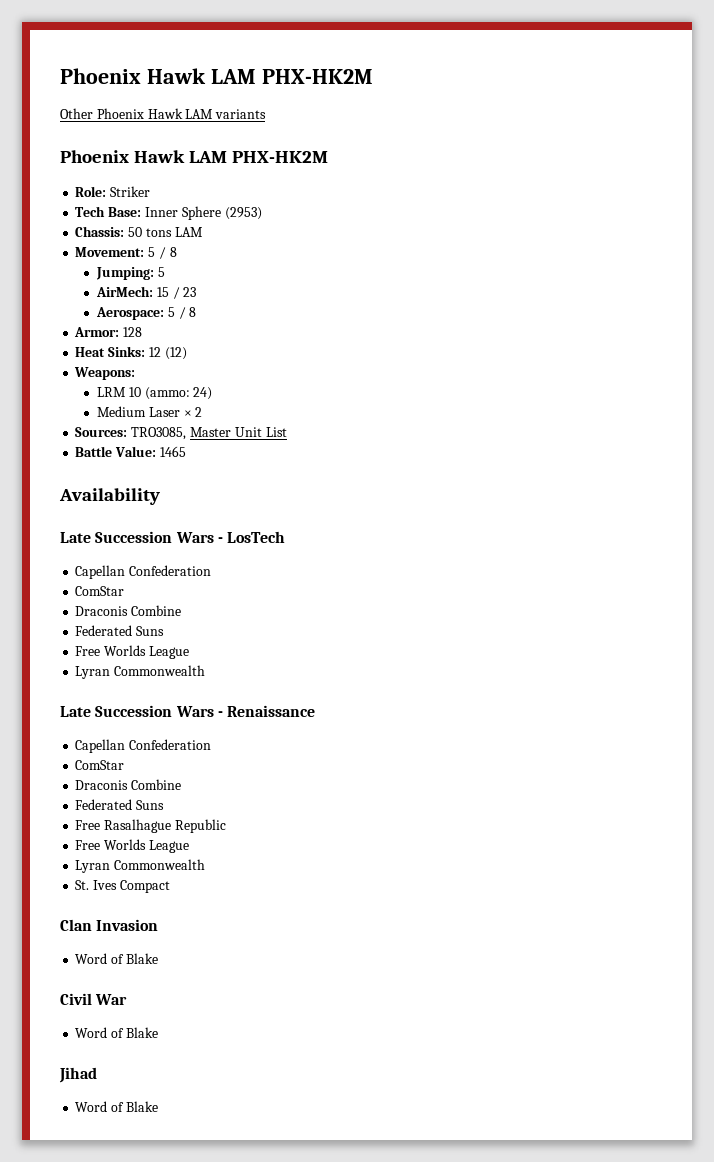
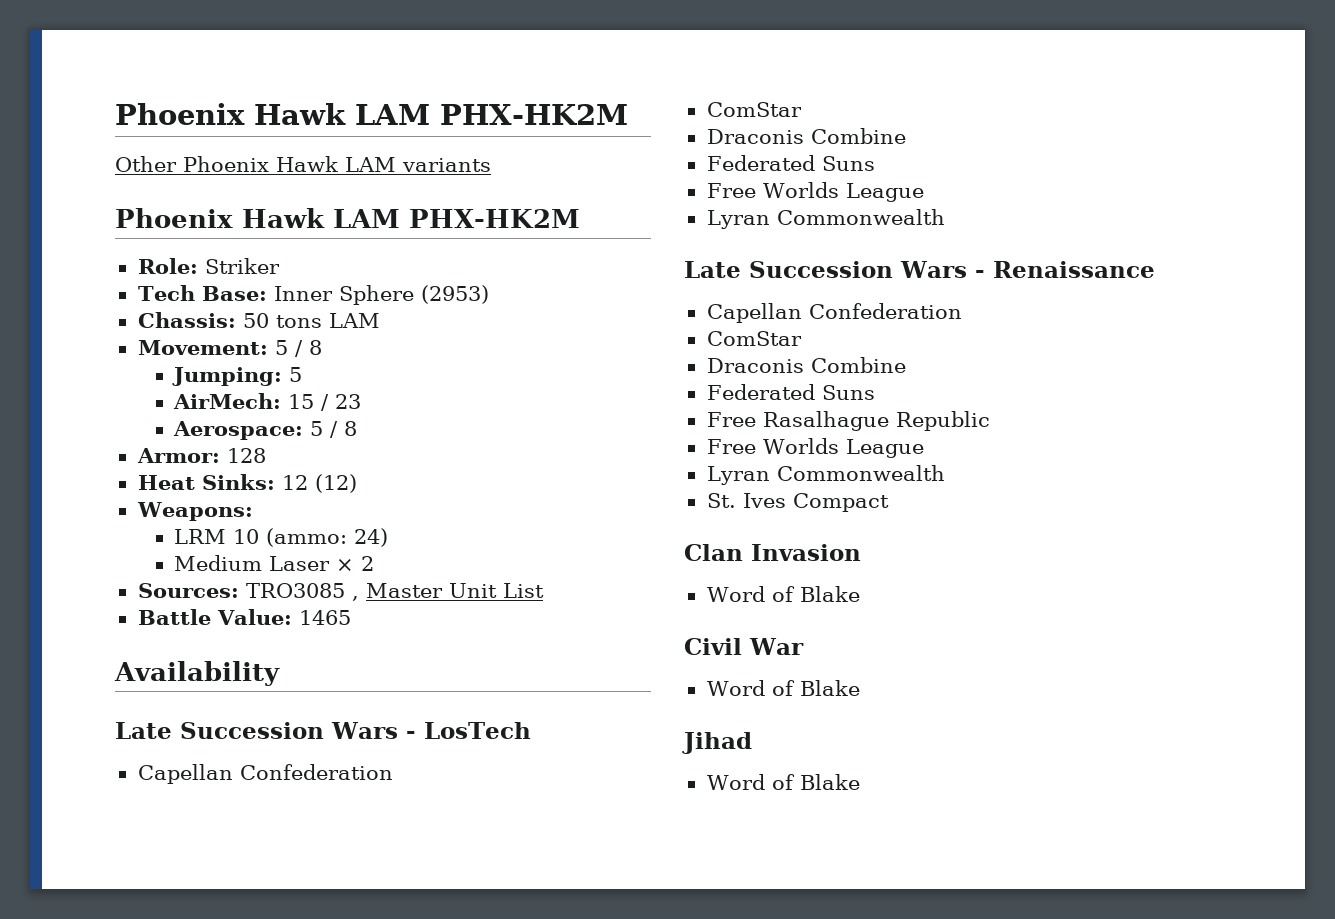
[131,427,187,440] TRO3085, -> [245,583,359,601] TRO3085 ,

